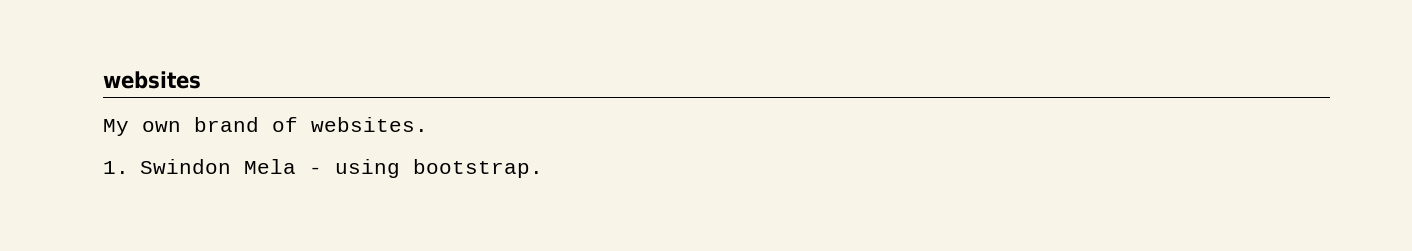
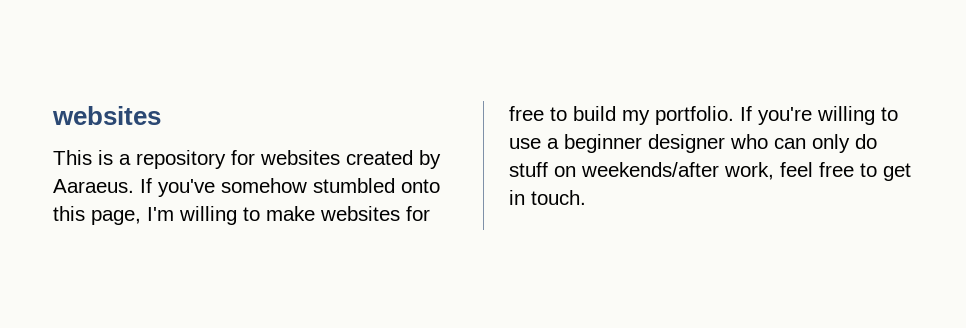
[103,117,428,136] [103,159,543,178] My own brand of websites. // 1. Swindon Mela - using bootstrap. -> [53,150,441,169] [53,178,440,197] [53,206,430,225] [509,106,898,125] [509,134,877,153] [509,162,911,181] [509,190,586,205] This is a repository for websites created by Aaraeus. If you've somehow stumbled onto this page, I'm willing to make websites for free to build my portfolio. If you're willing to use a beginner designer who can only do stuff on weekends/after work, feel free to get in touch.

